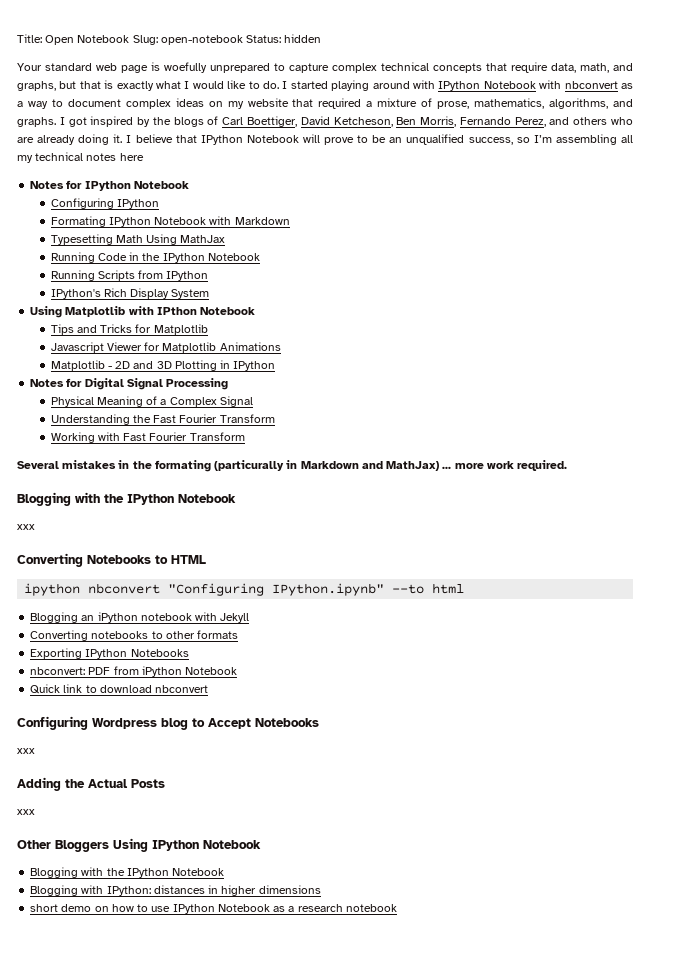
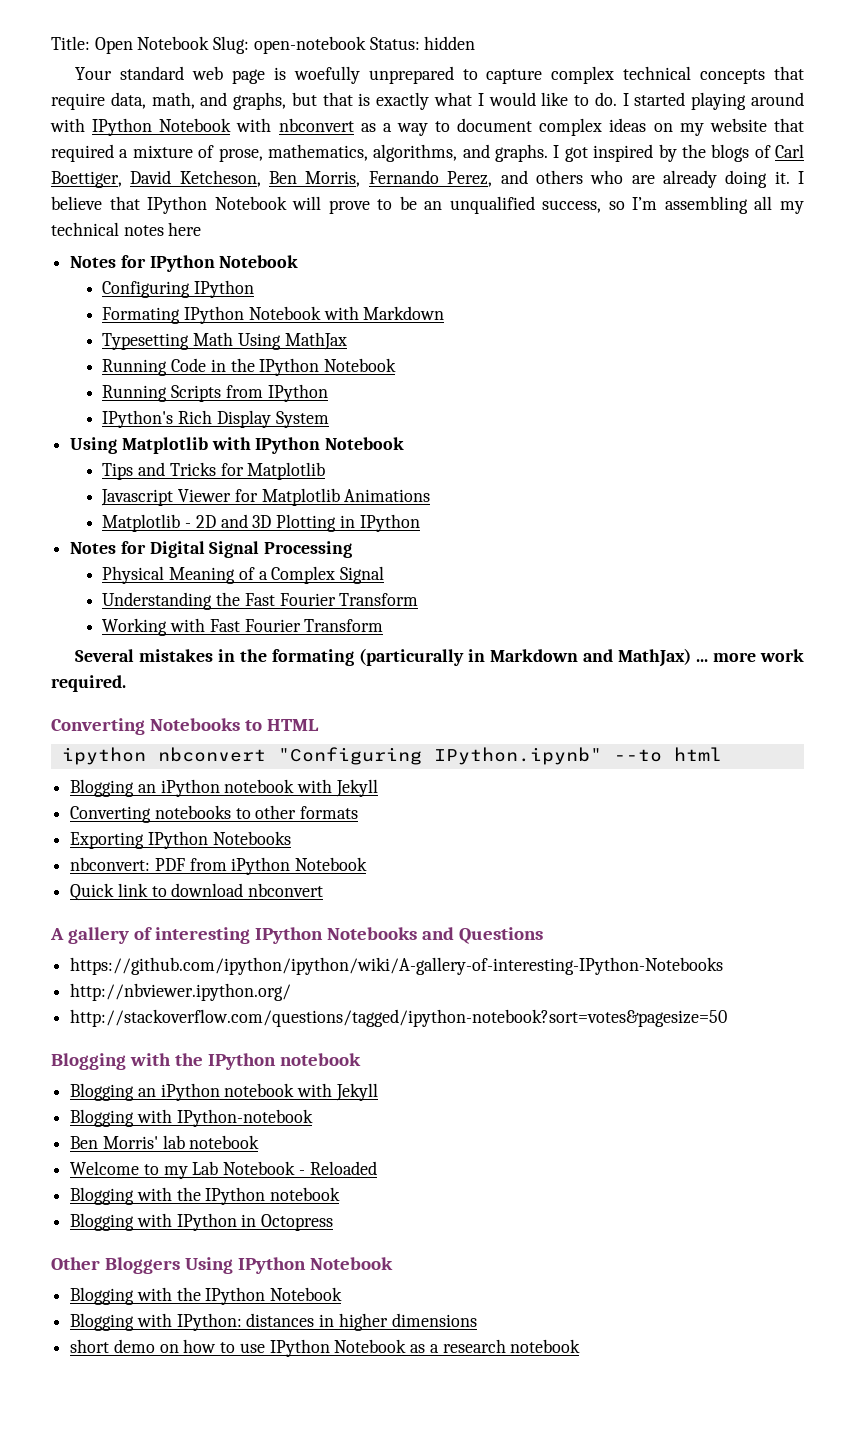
[156,307,197,315] IPthon -> [255,437,321,454] IPython
[17,492,236,506] [17,524,35,530] // Blogging with the IPython Notebook // xxx -> (126, 683) none
[17,716,319,730] [17,748,35,754] [17,777,165,791] [17,809,35,815] Configuring Wordpress blog to Accept Notebooks // xxx // Adding the Actual Posts // xxx -> [50,927,543,944] [70,957,724,975] [70,983,292,1001] [70,1009,728,1027] [51,1053,361,1070] [70,1083,378,1101] [70,1109,313,1127] [70,1135,260,1149] [70,1161,377,1179] [70,1187,341,1205] [70,1213,334,1231] A gallery of interesting IPython Notebooks and Questions // https://github.com/ipython/ipython/wiki/A-gallery-of-interesting-IPython-Notebooks // http://nbviewer.ipython.org/ // http://stackoverflow.com/questions/tagged/ipython-notebook?sort=votes&pagesize=50 // Blogging with the IPython notebook // Blogging an iPython notebook with Jekyll // Blogging with IPython-notebook // Ben Morris' lab notebook // Welcome to my Lab Notebook - Reloaded // Blogging with the IPython notebook // Blogging with IPython in Octopress

